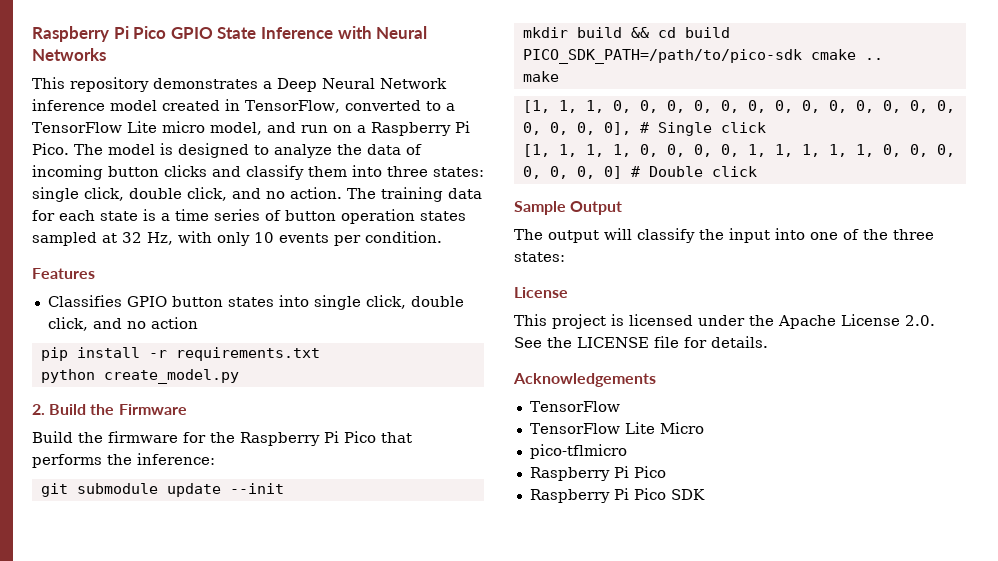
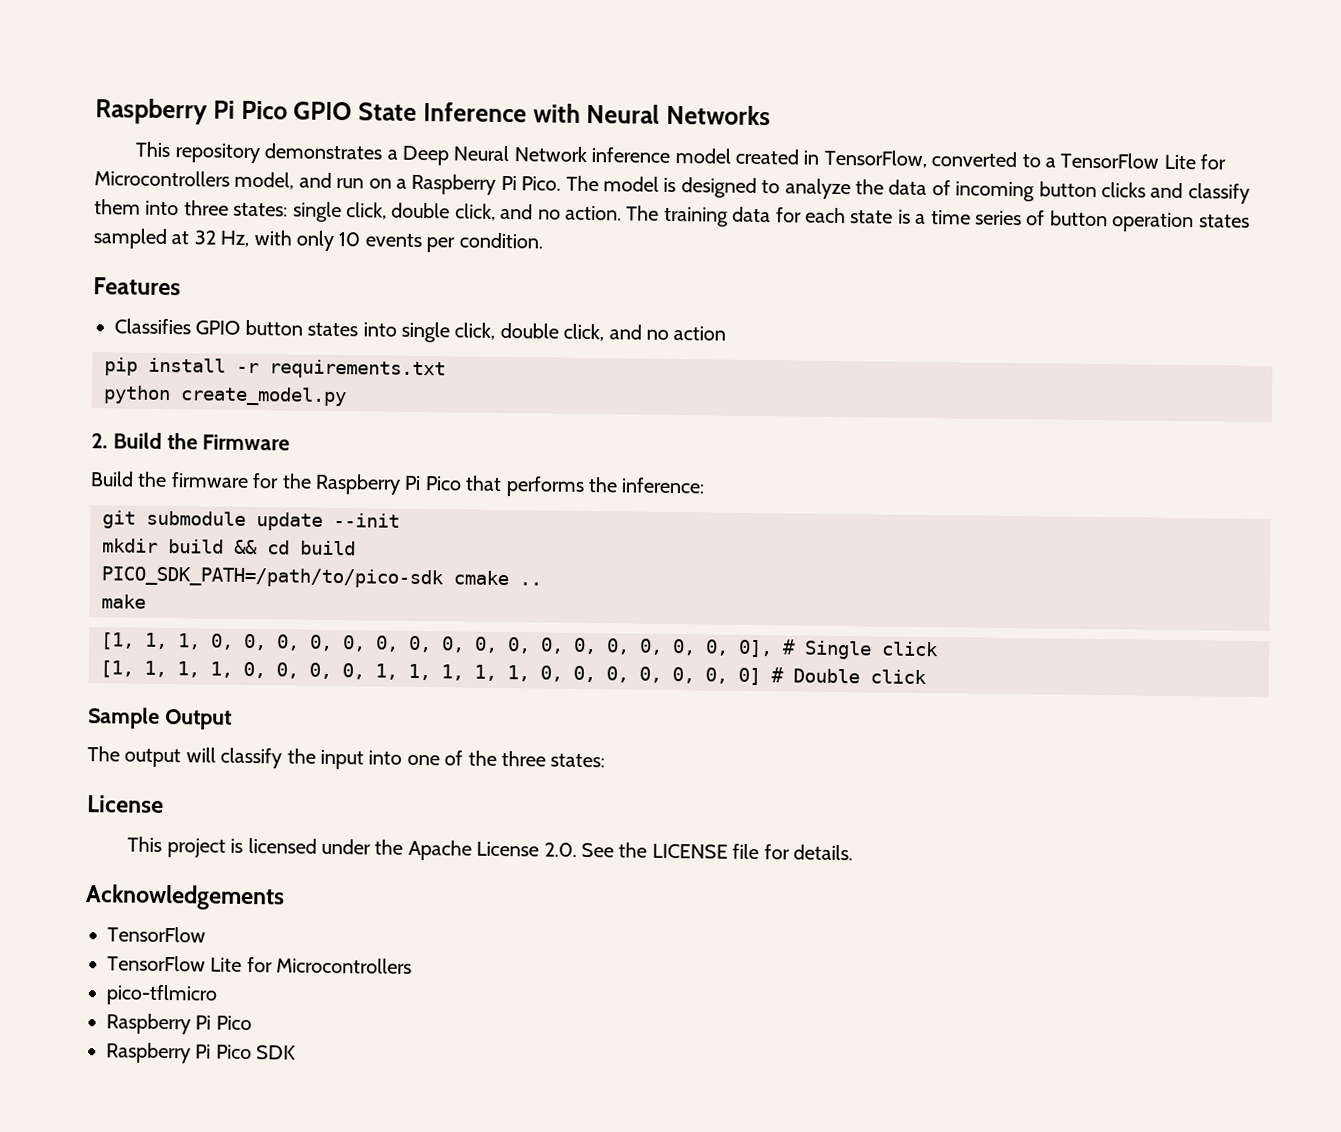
[161,121,205,133] micro -> [1200,154,1227,170] [94,170,230,187] for Microcontrollers
[659,422,704,434] Micro -> [246,956,413,974] for Microcontrollers

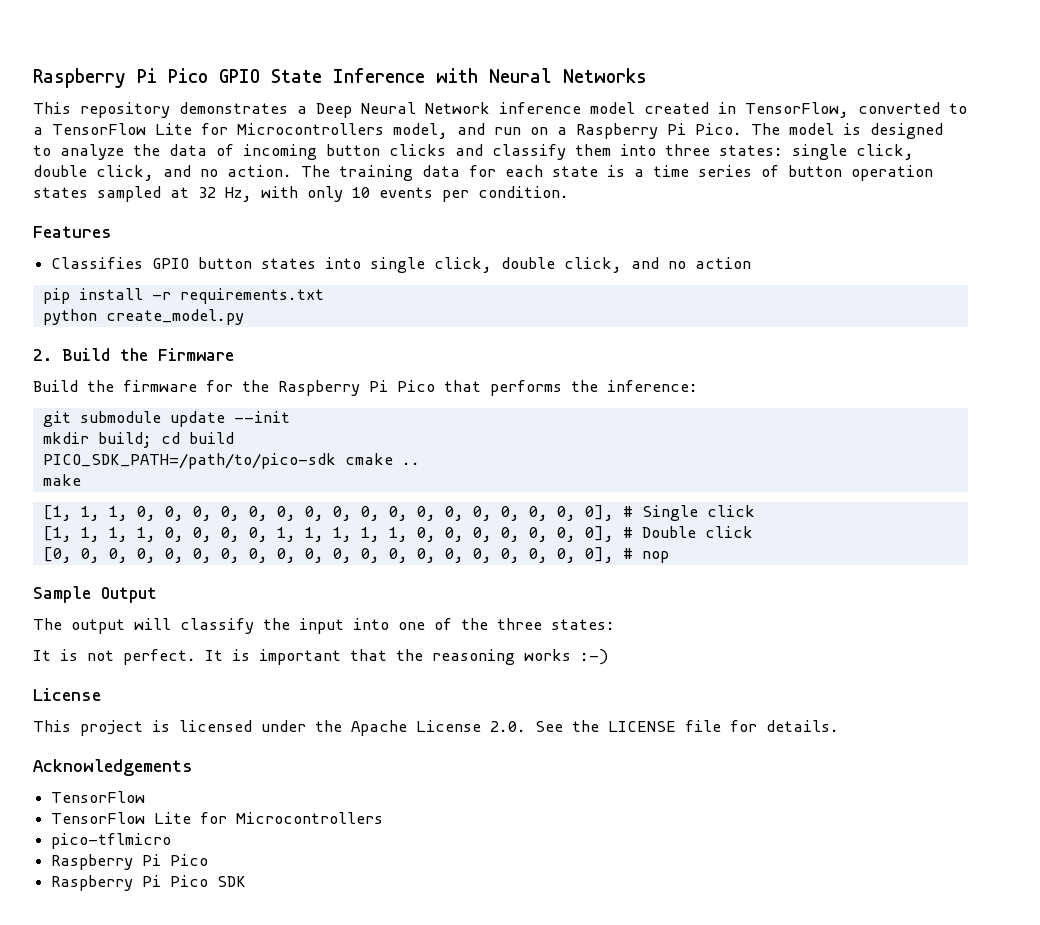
[168,539,258,555] build && -> [97,432,152,448] build;
[738,667,761,686] 0] -> [584,526,614,542] 0],
(927, 677) none -> [42,547,669,563] // [0, 0, 0, 0, 0, 0, 0, 0, 0, 0, 0, 0, 0, 0, 0, 0, 0, 0, 0, 0], # nop
(606, 760) none -> [33,649,608,665] // It is not perfect. It is important that the reasoning works :-)

